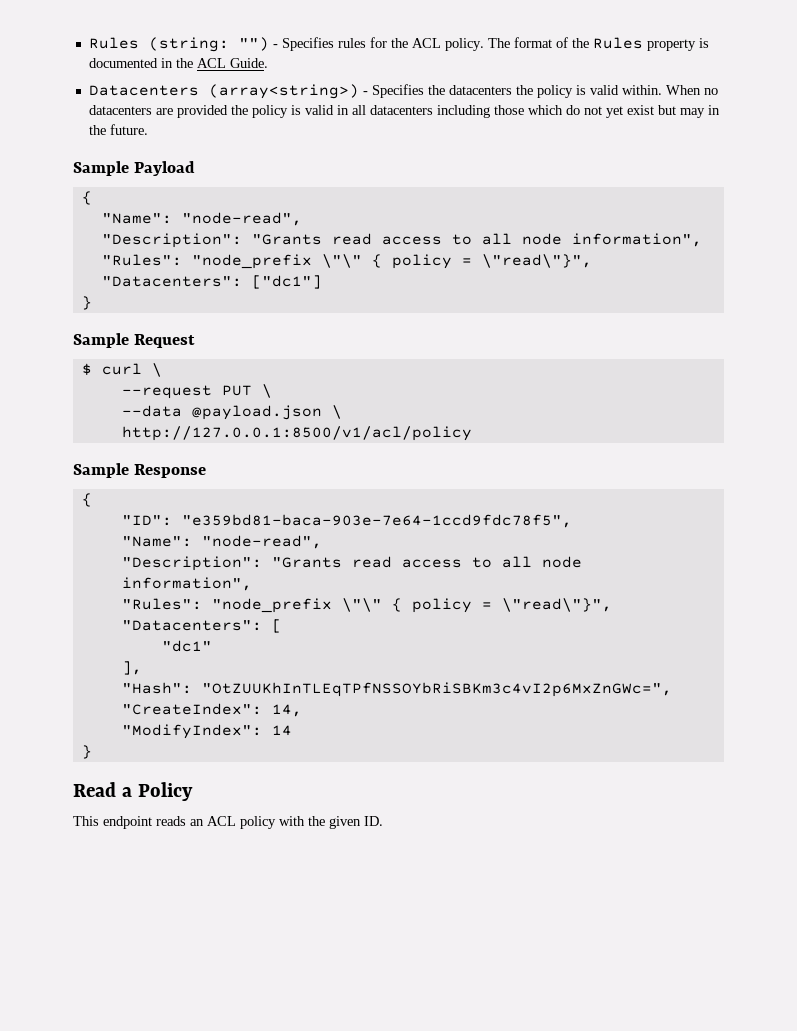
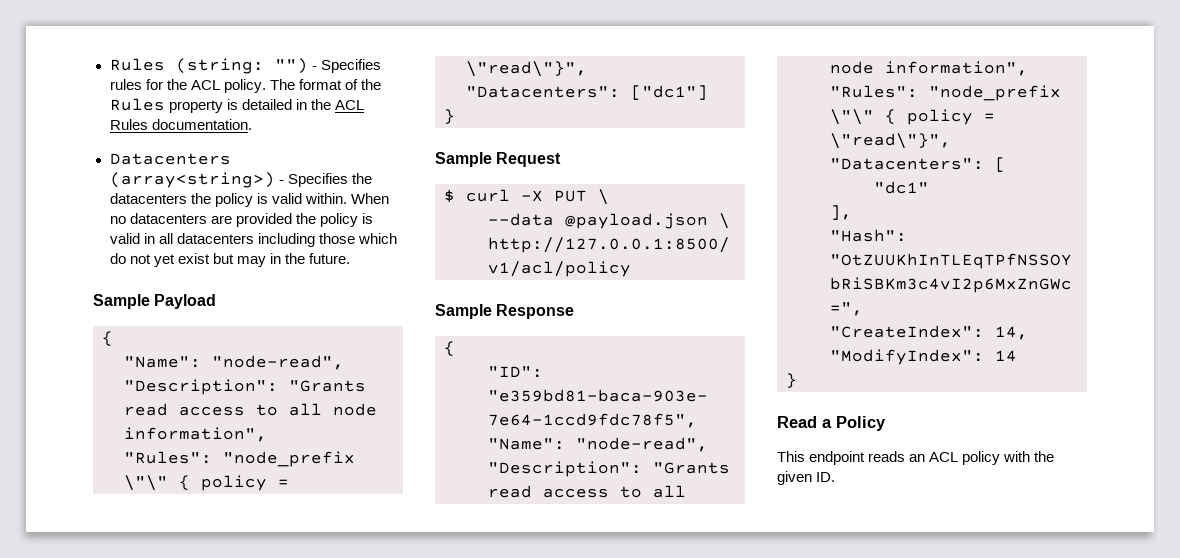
[88,58,158,68] documented -> [241,99,292,110] detailed
[229,58,268,68] Guide. -> [109,119,252,130] Rules documentation.
[151,363,162,377] [121,385,212,399] \ // --request -> [521,190,543,202] -X

